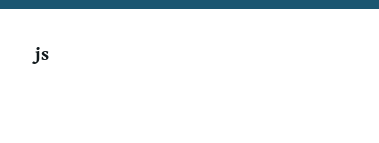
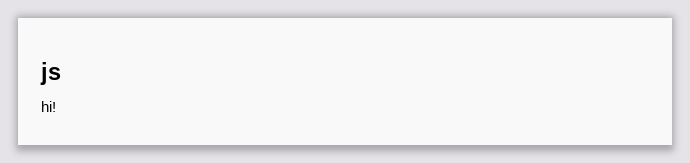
(49, 55) none -> [41,101,56,112] // hi!

